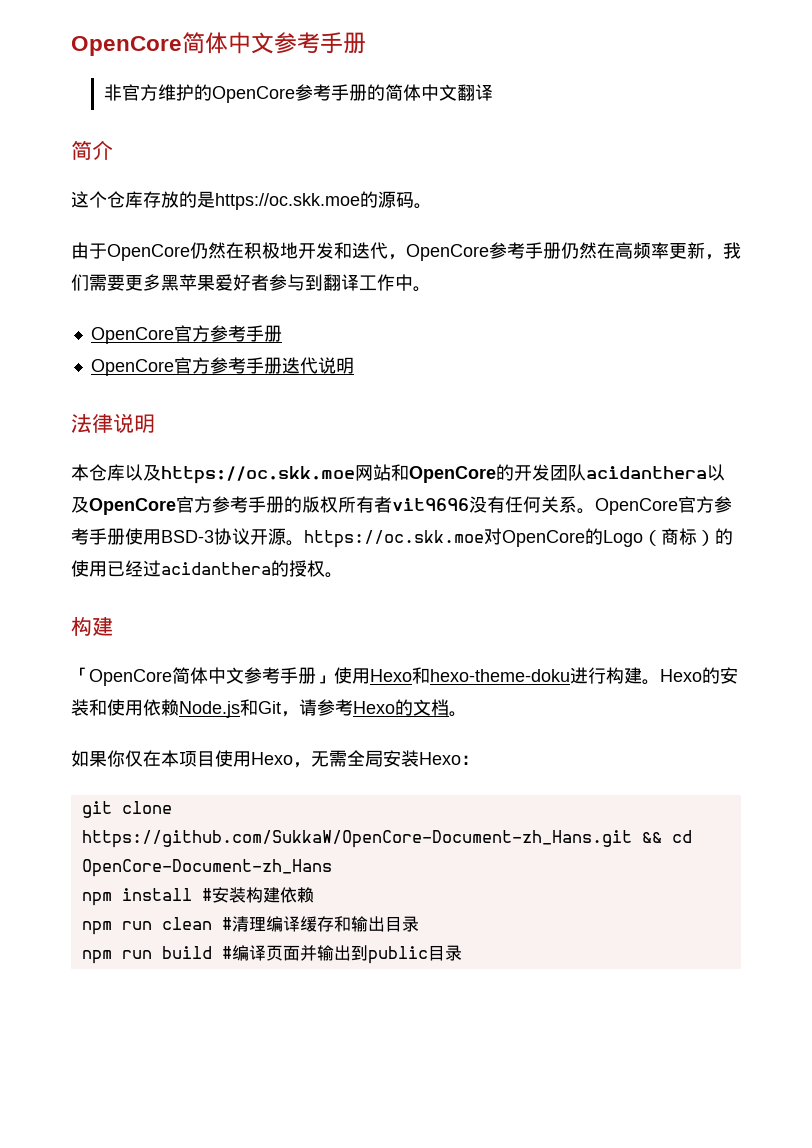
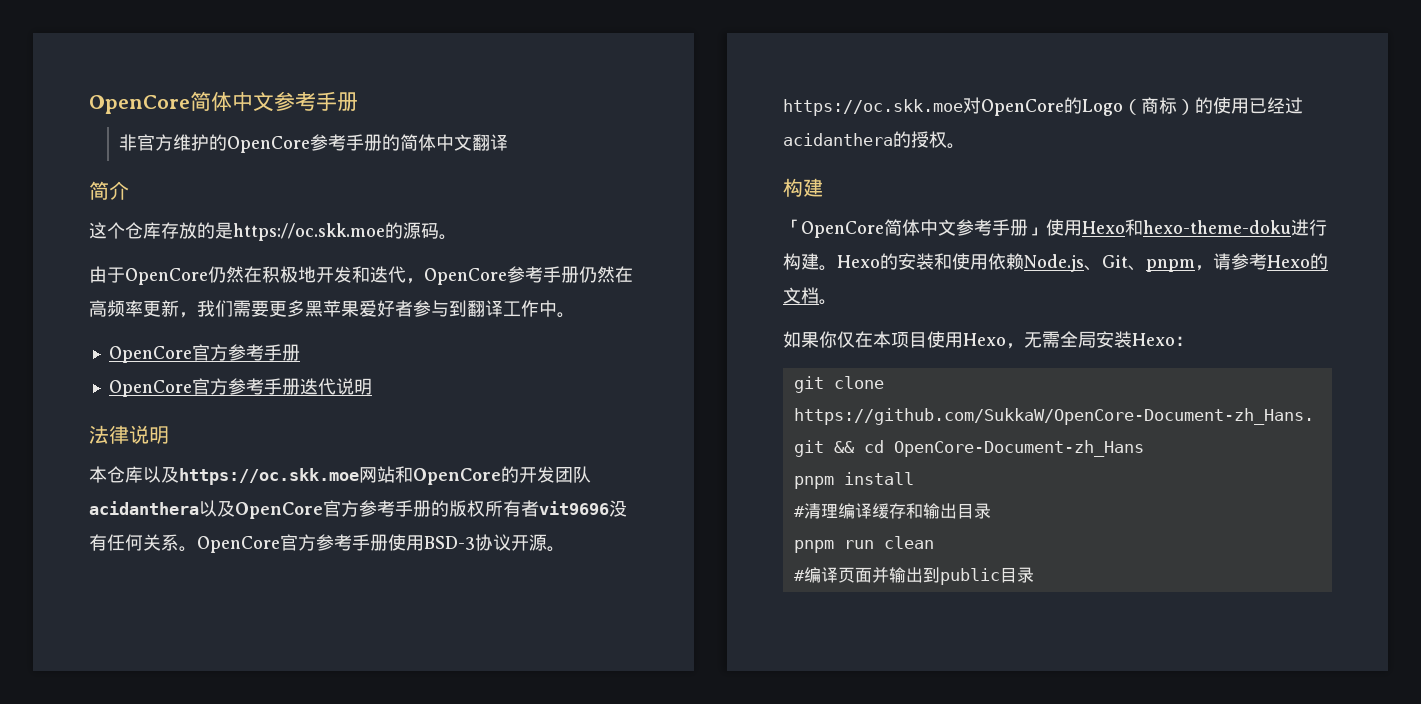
[240,699,281,716] 和Git -> [1084,255,1195,272] 、Git、pnpm
[81,892,112,906] npm -> [793,476,834,489] pnpm
[201,887,314,903] [81,917,212,935] #安装构建依赖 // npm run clean -> (914, 478) //
[81,946,212,964] npm run build -> [793,536,934,553] pnpm run clean //

